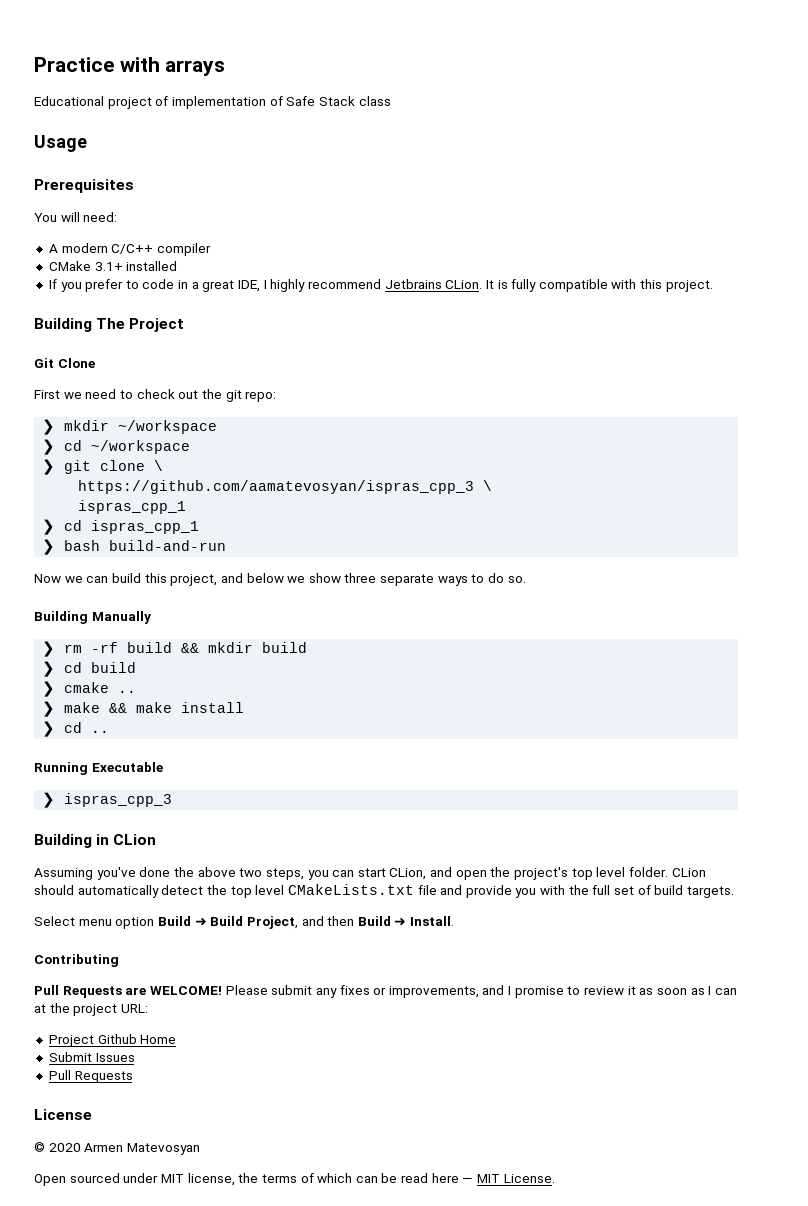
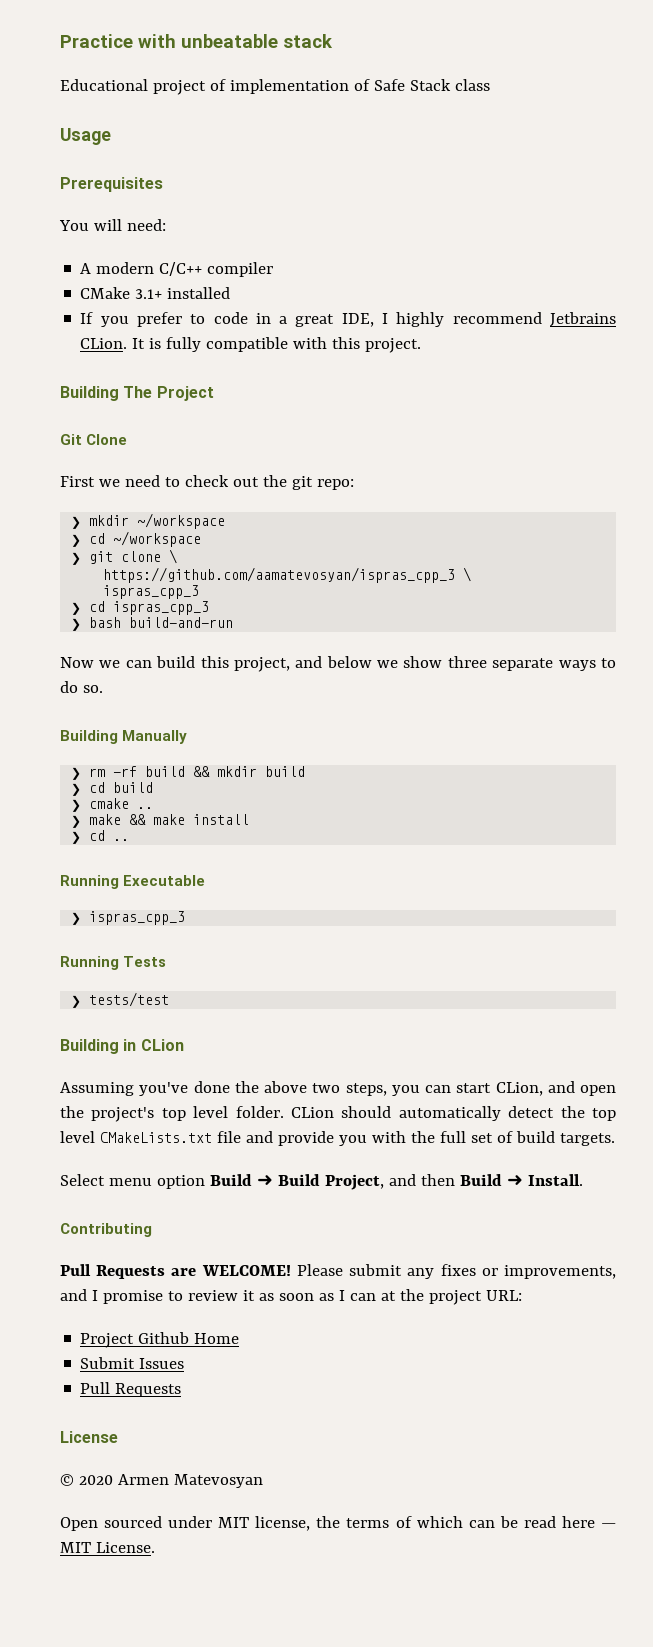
[165,60,226,76] arrays -> [181,34,333,48] unbeatable stack
[78,500,187,514] [42,519,200,535] ispras_cpp_1 // ❯ cd ispras_cpp_1 -> [103,585,200,599] [71,601,210,615] ispras_cpp_3 // ❯ cd ispras_cpp_3
(173, 800) none -> [60,956,167,970] [71,992,170,1008] // Running Tests // ❯ tests/test

